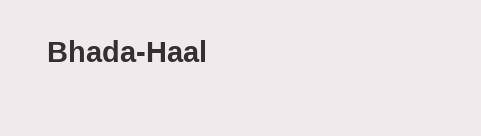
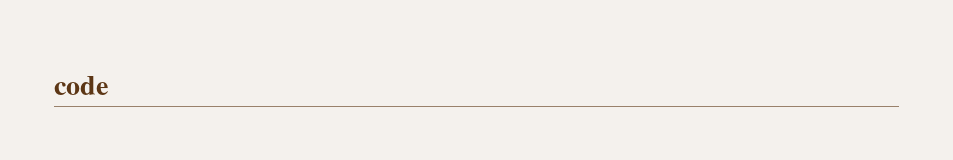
[47,40,207,62] Bhada-Haal -> [54,76,108,95] code

